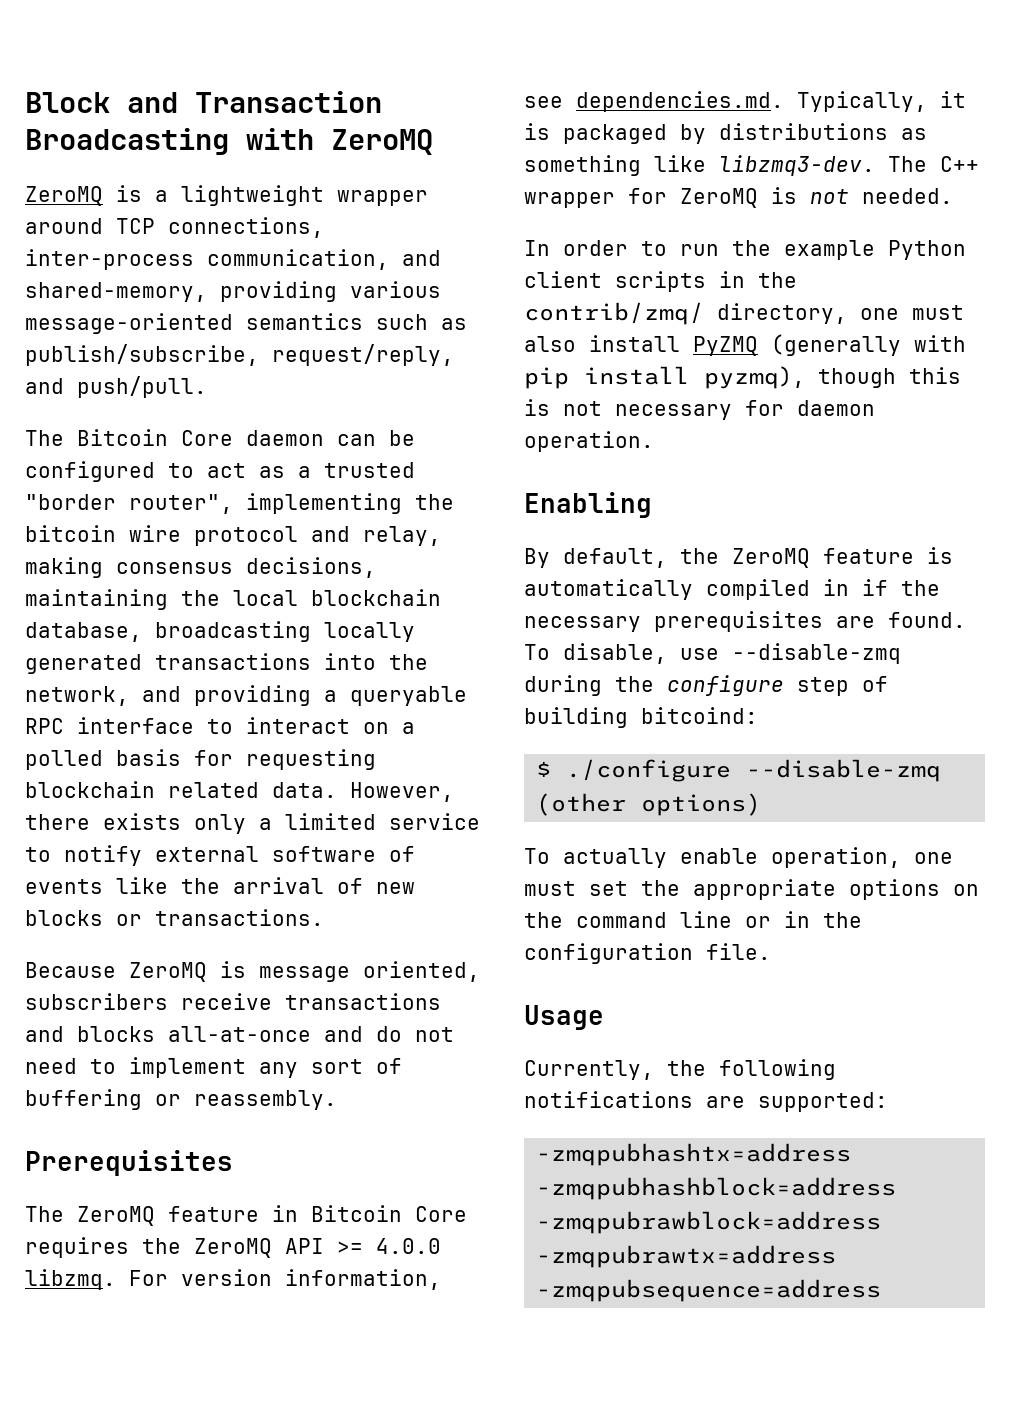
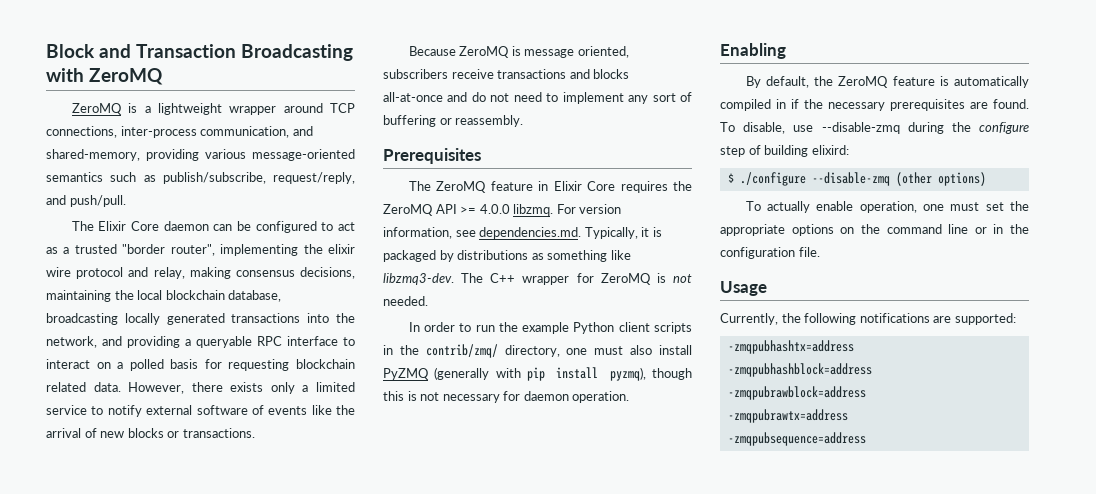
[77,429,168,446] Bitcoin -> [98,221,127,231] Elixir
[25,525,116,542] bitcoin -> [328,244,355,254] elixir
[311,1205,402,1222] Bitcoin -> [553,181,582,191] Elixir
[641,707,758,724] bitcoind: -> [811,145,849,155] elixird:

